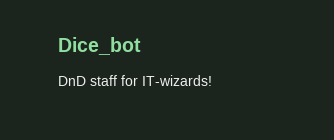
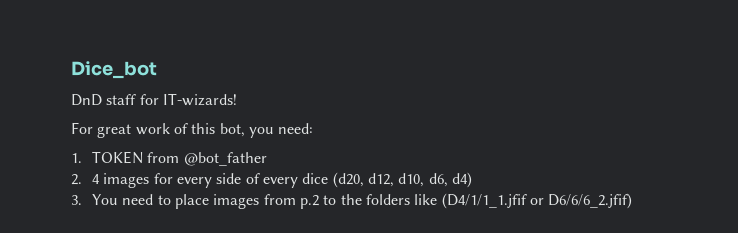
(212, 80) none -> [71,122,314,138] [71,151,267,166] [71,172,472,188] [71,193,633,209] // For great work of this bot, you need: // 1. TOKEN from @bot_father // 2. 4 images for every side of every dice (d20, d12, d10, d6, d4) // 3. You need to place images from p.2 to the folders like (D4/1/1_1.jfif or D6/6/6_2.jfif)

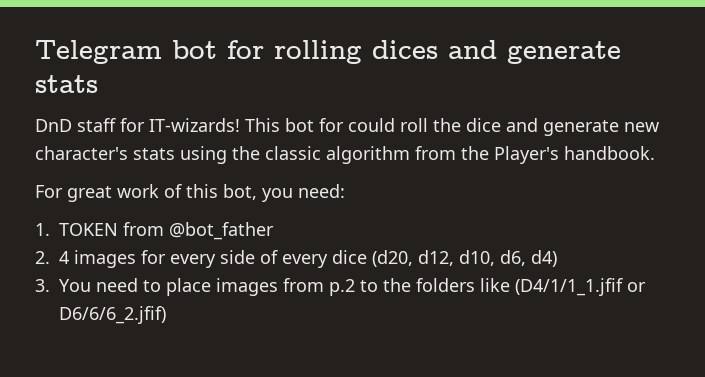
[71,61,157,79] [71,93,237,106] Dice_bot // DnD staff for IT-wizards! -> [35,40,621,64] [35,75,98,93] [35,118,659,136] [35,146,655,164] Telegram bot for rolling dices and generate stats // DnD staff for IT-wizards! This bot for could roll the dice and generate new character's stats using the classic algorithm from the Player's handbook.

